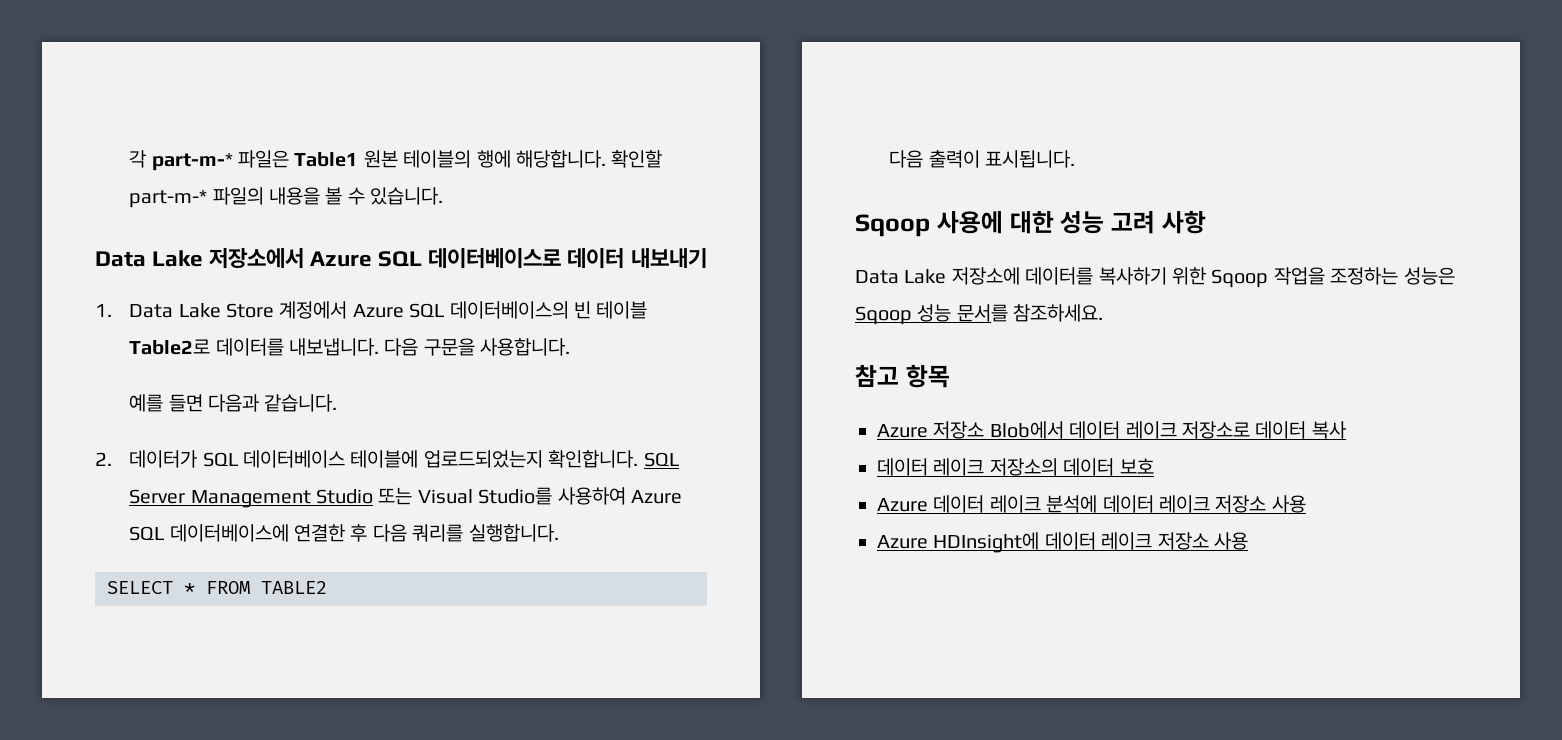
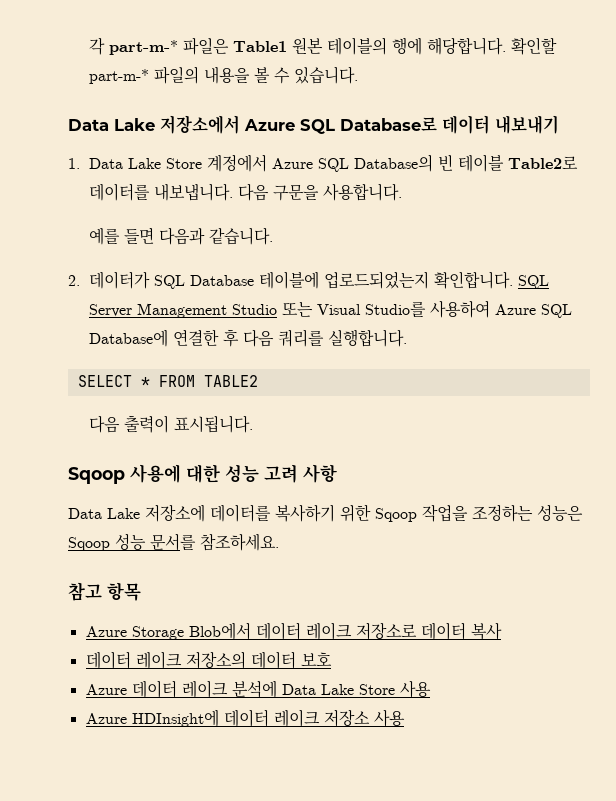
[428,248,562,269] 데이터베이스로 -> [340,117,437,131] Database로
[449,301,569,319] 데이터베이스의 -> [354,154,434,172] Database의
[242,450,345,468] 데이터베이스 -> [190,275,255,286] Database
[169,524,289,542] 데이터베이스에 -> [89,329,169,347] Database에
[933,421,985,439] 저장소 -> [131,626,184,640] Storage
[1102,495,1267,513] 데이터 레이크 저장소 -> [281,684,395,695] Data Lake Store

